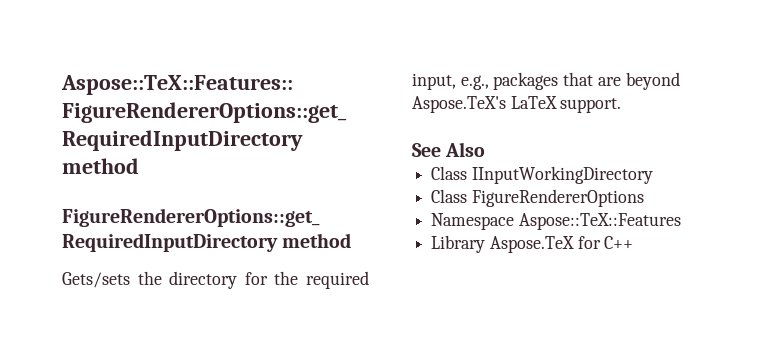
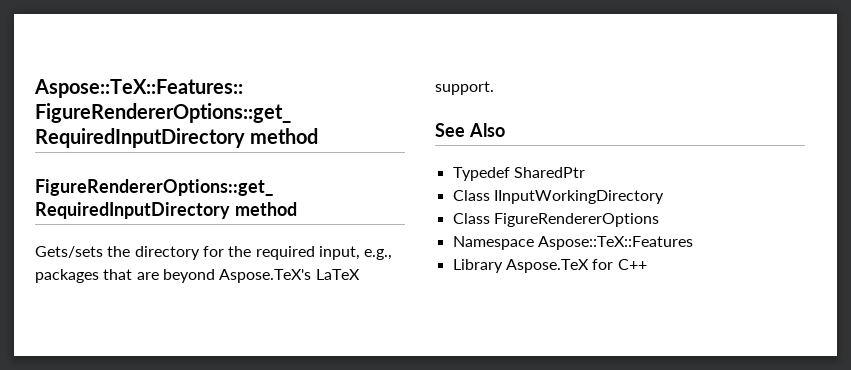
(486, 149) none -> [452,167,585,181] // Typedef SharedPtr

